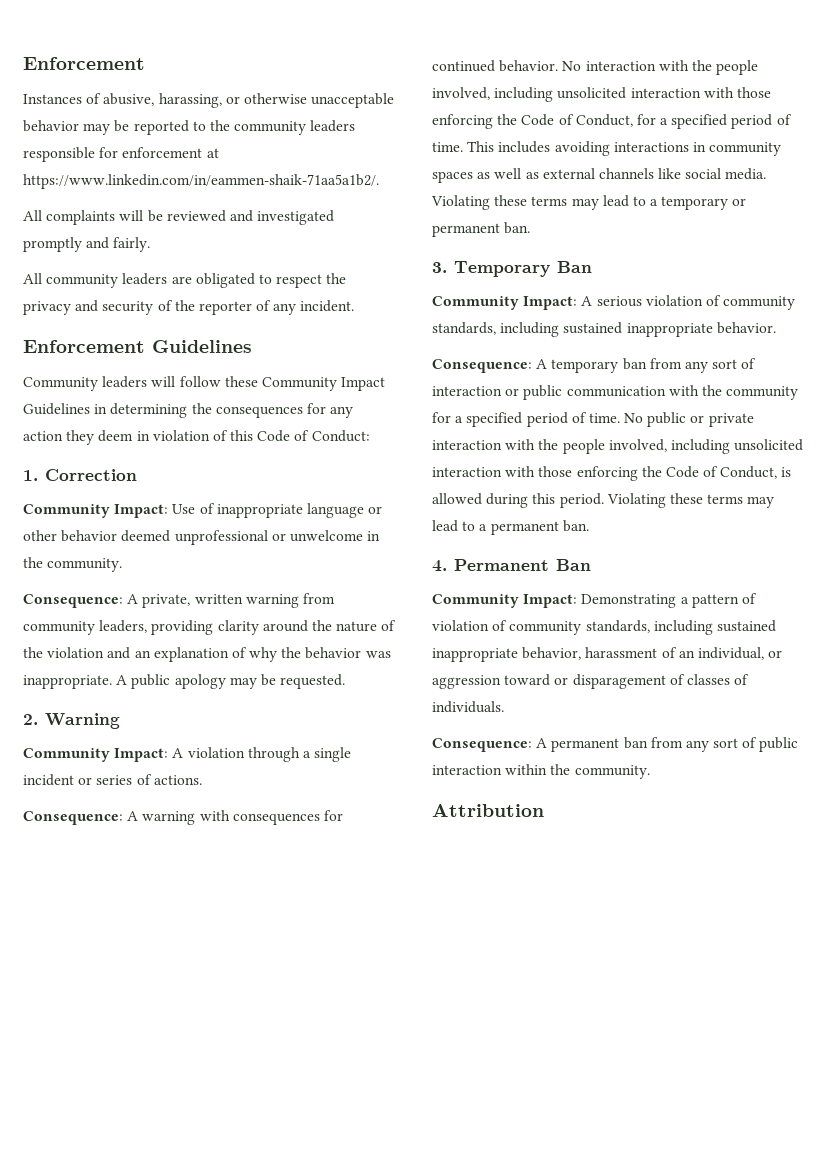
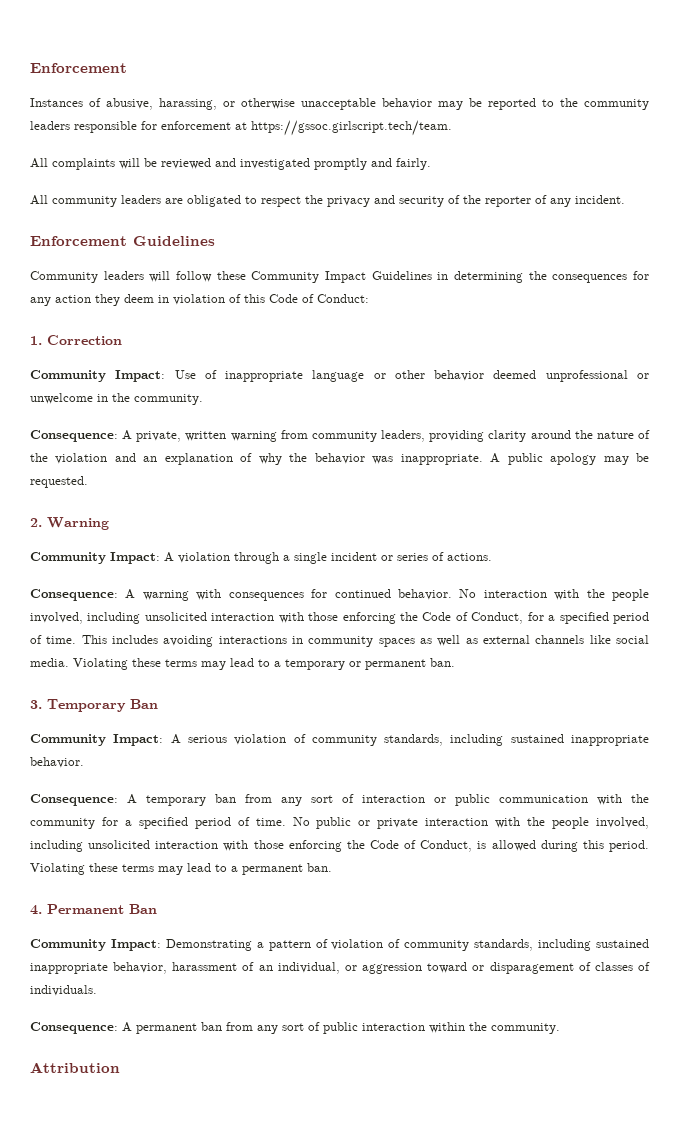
[23,174,379,189] https://www.linkedin.com/in/eammen-shaik-71aa5a1b2/. -> [251,120,452,136] https://gssoc.girlscript.tech/team.

